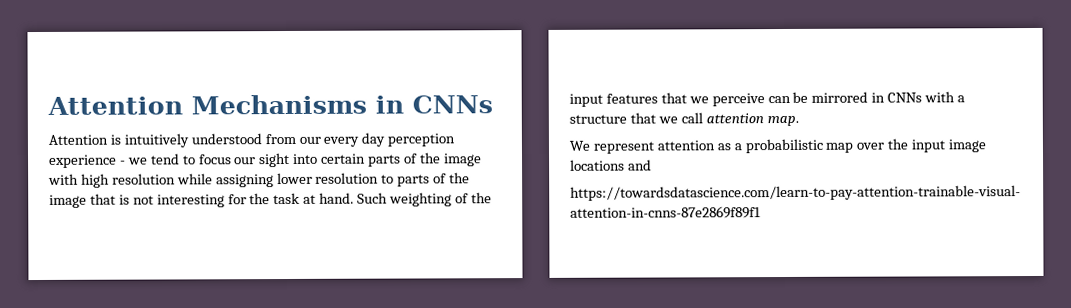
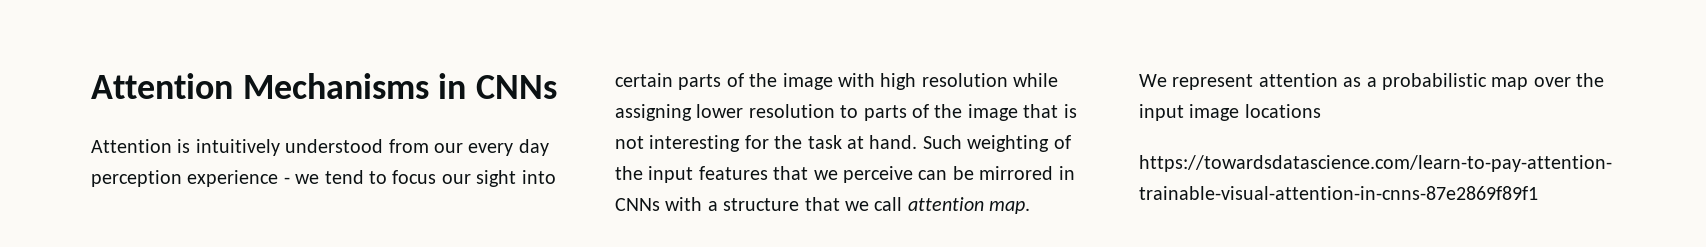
[627,159,652,171] and -> (1321, 111) none

